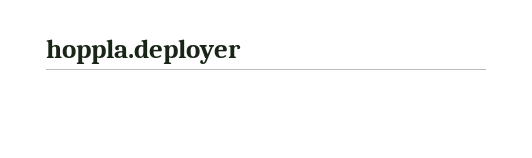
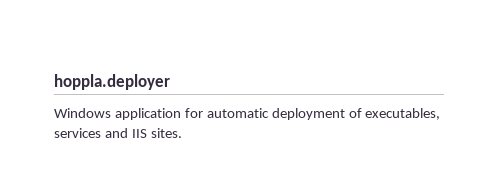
(241, 51) none -> [54,108,441,120] [54,128,182,138] // Windows application for automatic deployment of executables, services and IIS sites.

